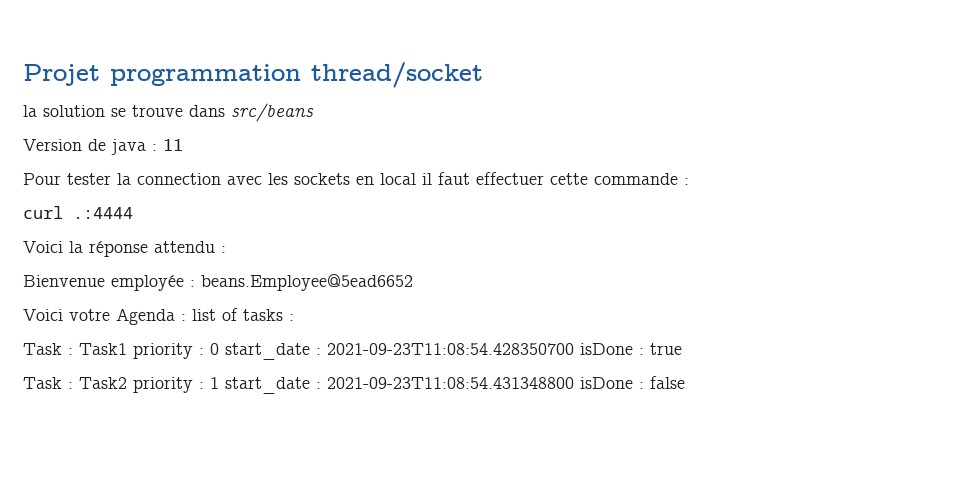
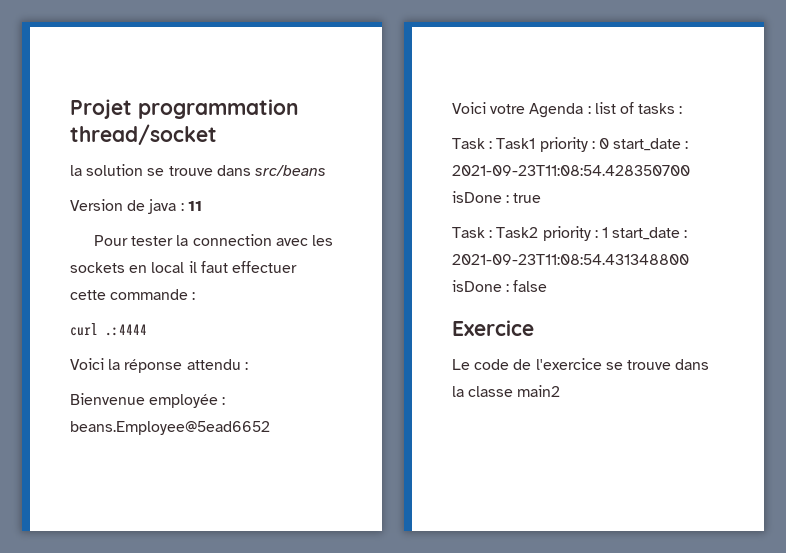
(685, 382) none -> [452,320,534,336] [452,358,710,370] [452,385,561,397] // Exercice // Le code de l'exercice se trouve dans la classe main2

